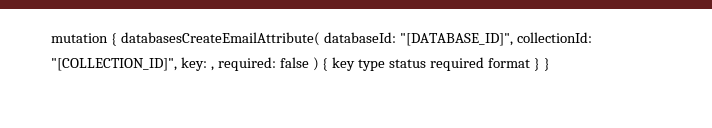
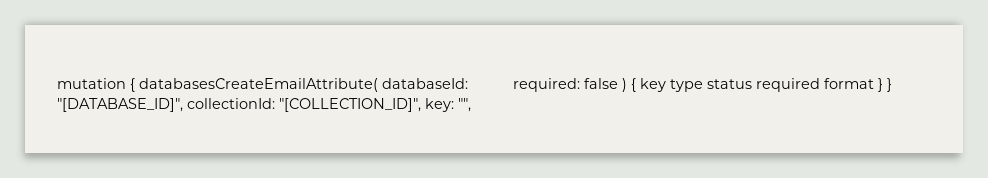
[210,66,214,71] , -> [458,98,471,112] "",

